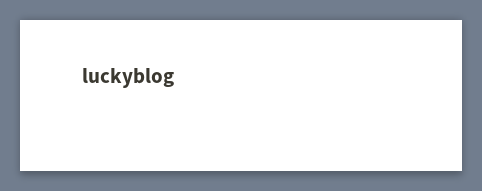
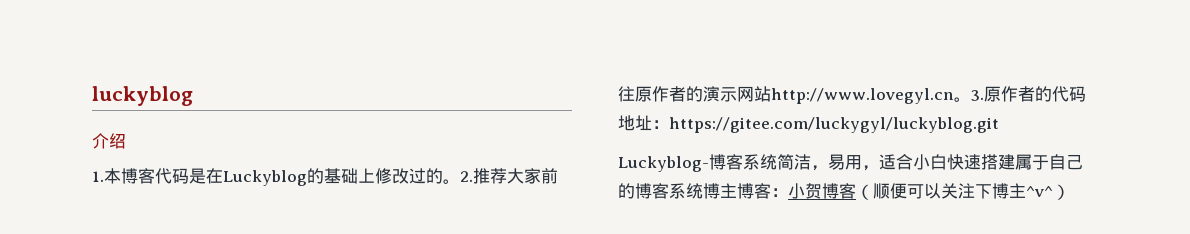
(174, 78) none -> [92,133,126,149] [92,168,558,186] [618,86,1086,104] [618,115,999,133] [618,154,1083,172] [618,183,1070,200] // 介绍 // 1.本博客代码是在Luckyblog的基础上修改过的。2.推荐大家前往原作者的演示网站http://www.lovegyl.cn。3.原作者的代码地址：https://gitee.com/luckygyl/luckyblog.git // Luckyblog-博客系统简洁，易用，适合小白快速搭建属于自己的博客系统博主博客：小贺博客（顺便可以关注下博主^v^）

